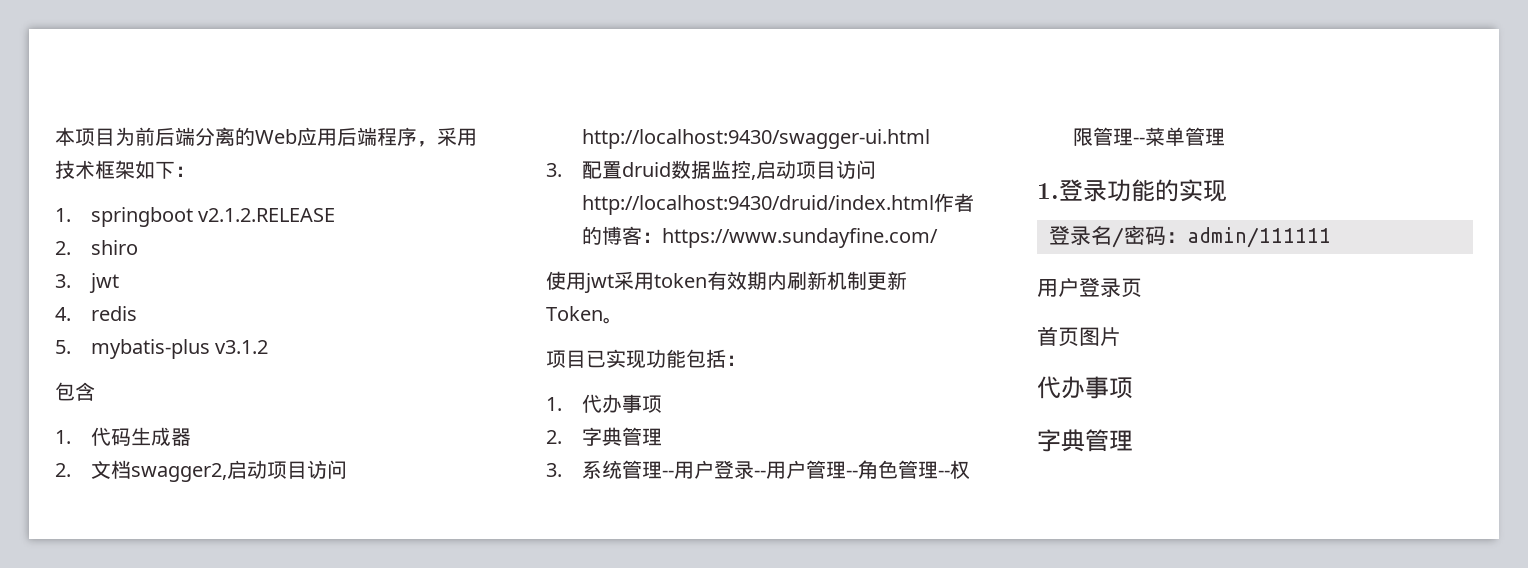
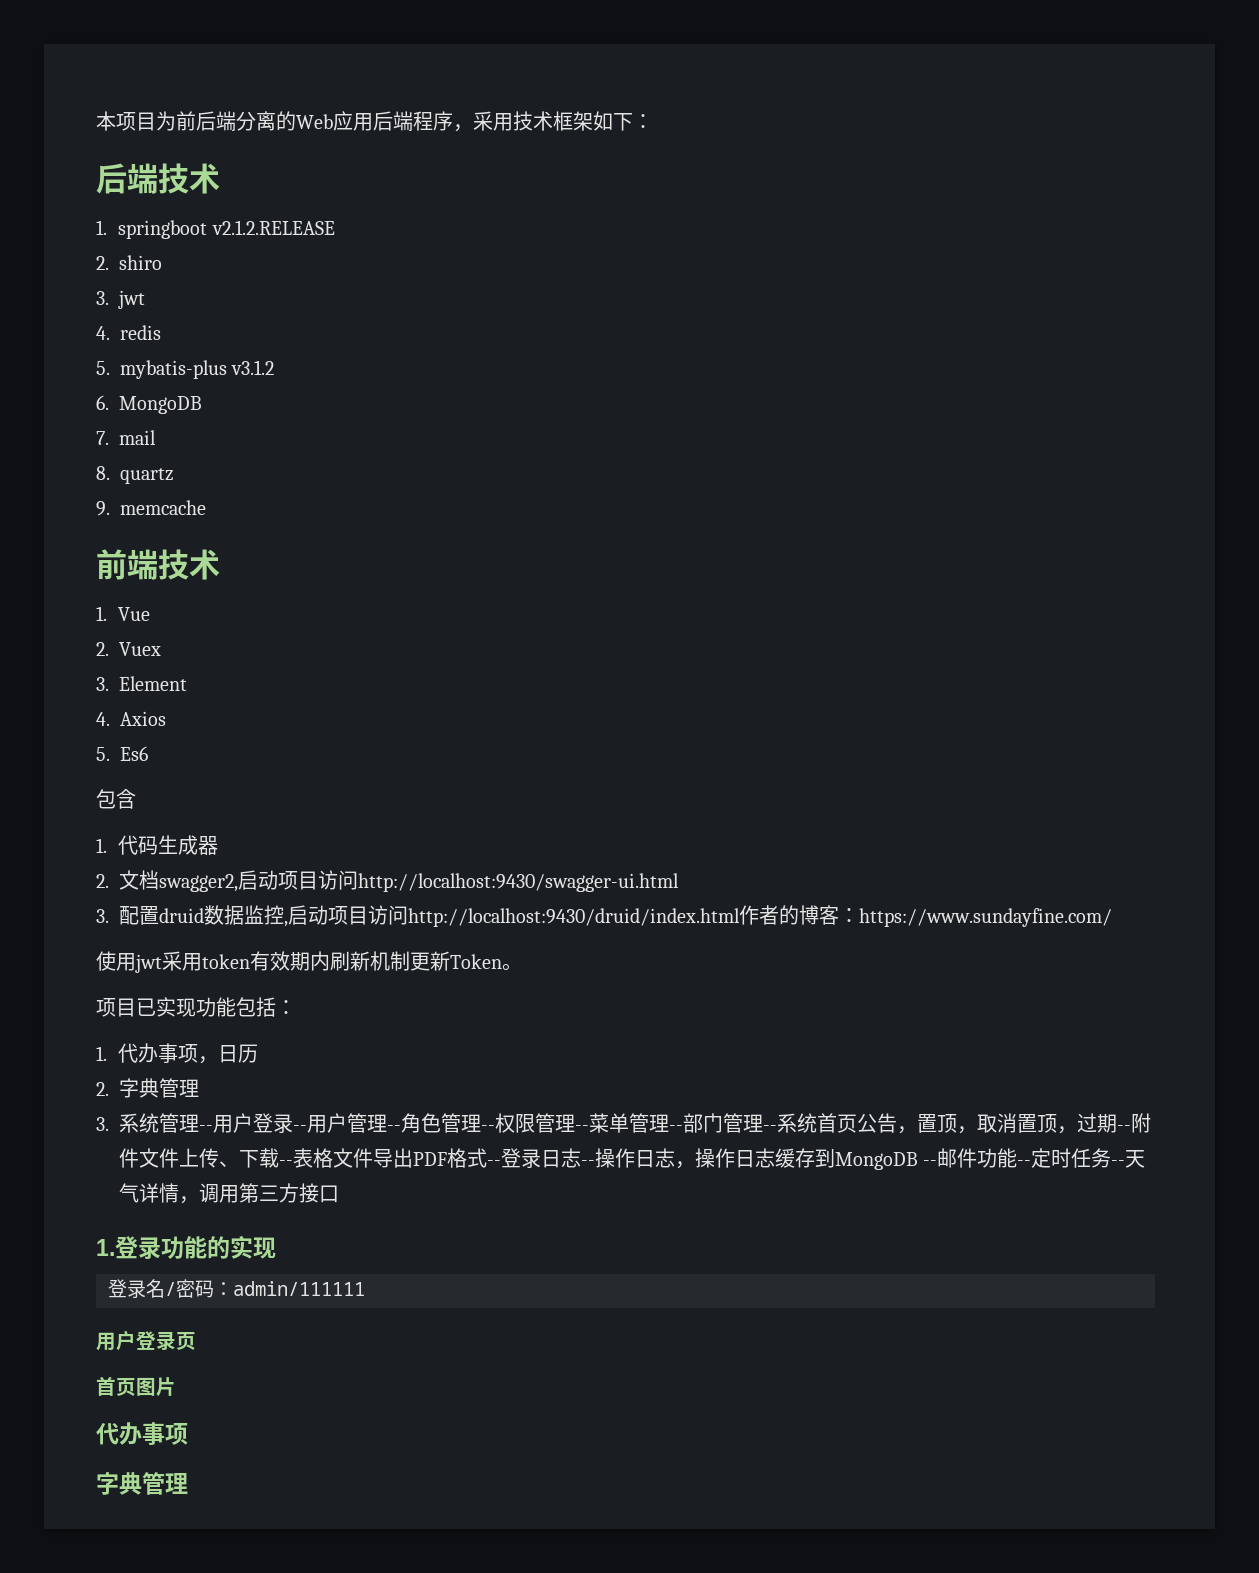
(195, 171) none -> [96,163,220,194] // 后端技术
(269, 347) none -> [96,395,202,414] [96,430,156,445] [96,466,174,484] [96,500,206,516] [96,549,220,580] [96,606,151,621] [96,642,161,656] [96,676,187,691] [96,711,166,726] [96,746,148,761] // 6. MongoDB // 7. mail // 8. quartz // 9. memcache // 前端技术 // 1. Vue // 2. Vuex // 3. Element // 4. Axios // 5. Es6
(663, 404) none -> [198,1044,259,1064] ，日历
(1226, 137) none -> [669,1113,1151,1134] [119,1148,1146,1170] [119,1183,339,1204] --部门管理--系统首页公告，置顶，取消置顶，过期--附件文件上传、下载--表格文件导出PDF格式--登录日志--操作日志，操作日志缓存到MongoDB --邮件功能--定时任务--天气详情，调用第三方接口

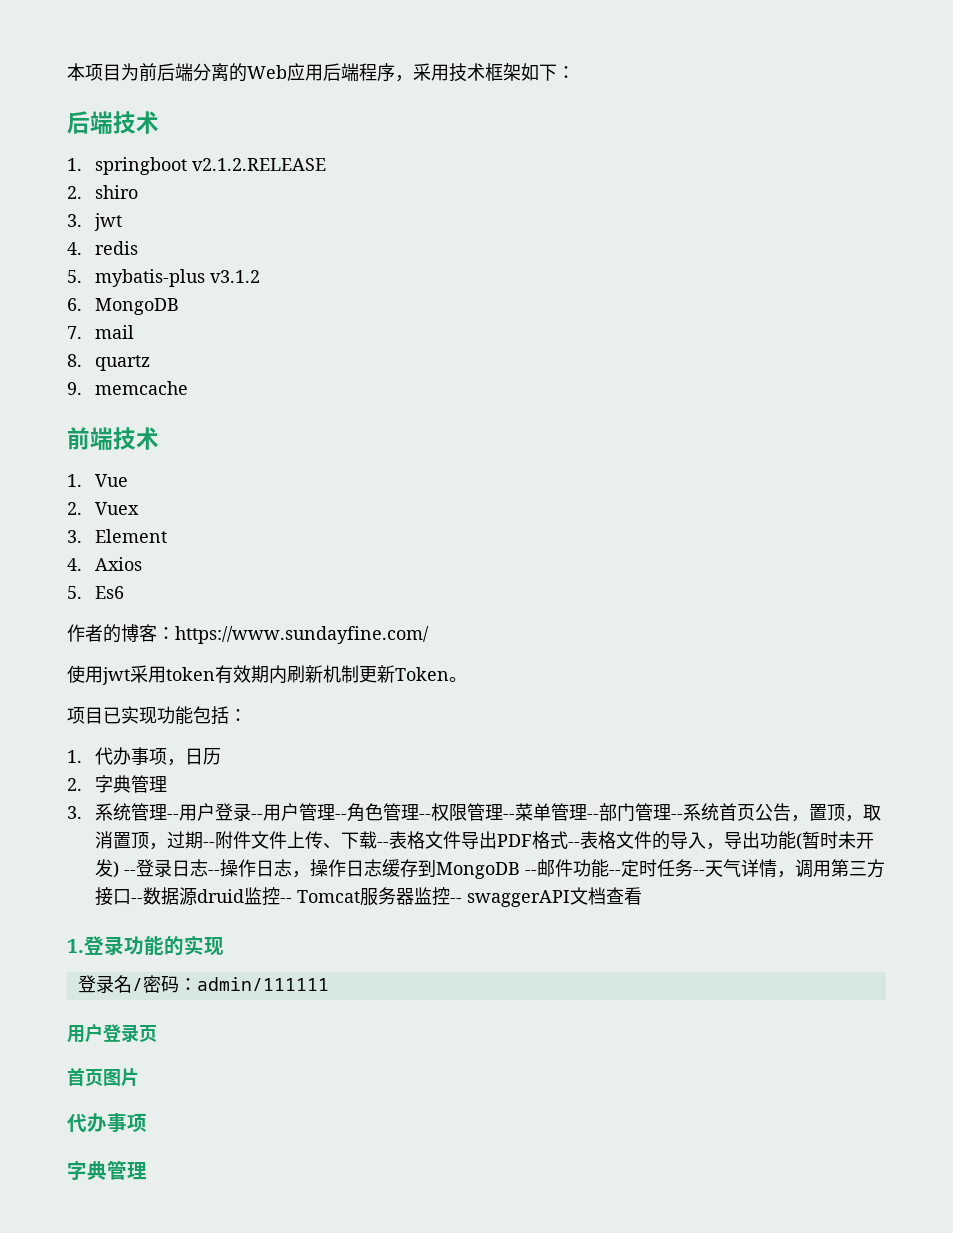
[96,789,136,809] [96,835,219,855] [96,870,679,892] [96,905,740,927] 包含 // 1.代码生成器 // 2.文档swagger2,启动项目访问http://localhost:9430/swagger-ui.html // 3.配置druid数据监控,启动项目访问http://localhost:9430/druid/index.html -> (125, 592) none
(501, 1163) none -> [580,831,875,850] [95,859,137,878] 表格文件的导入，导出功能(暂时未开发) --
(339, 1194) none -> [131,887,643,907] --数据源druid监控-- Tomcat服务器监控-- swaggerAPI文档查看

